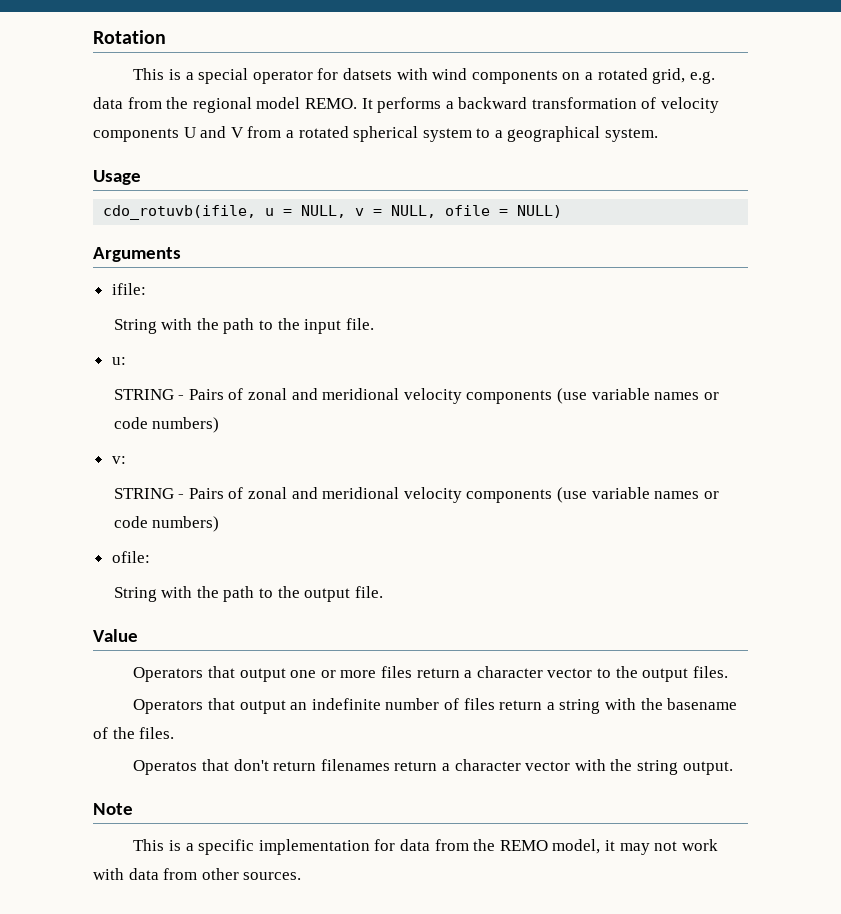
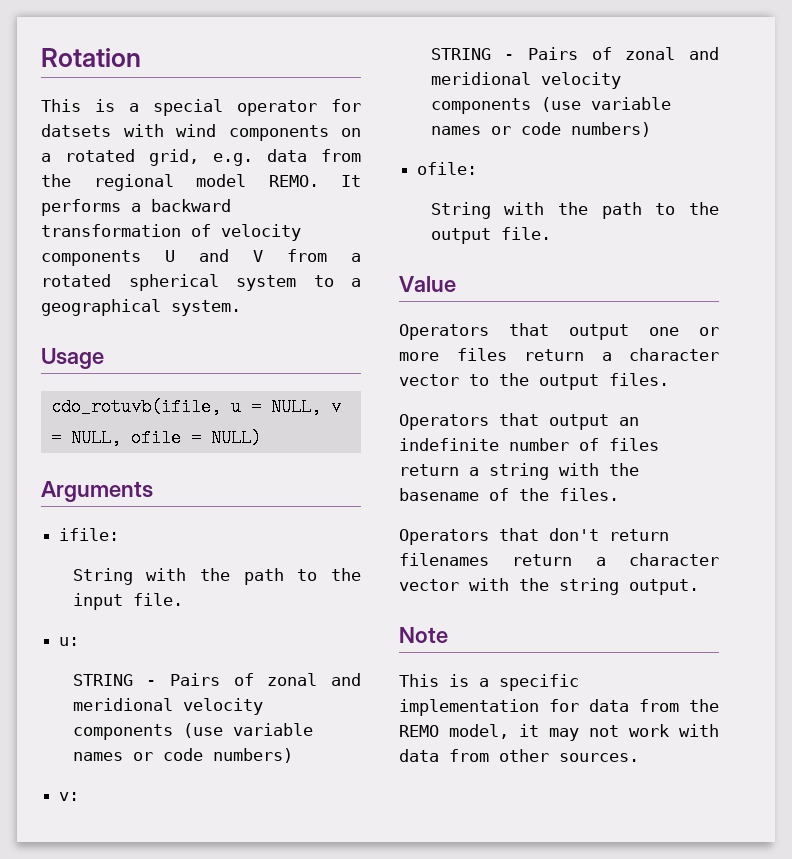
[133,760,198,775] Operatos -> [399,529,489,545] Operators

